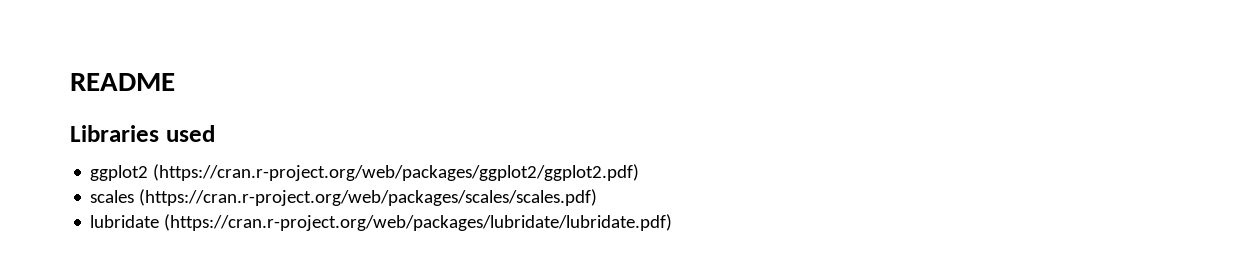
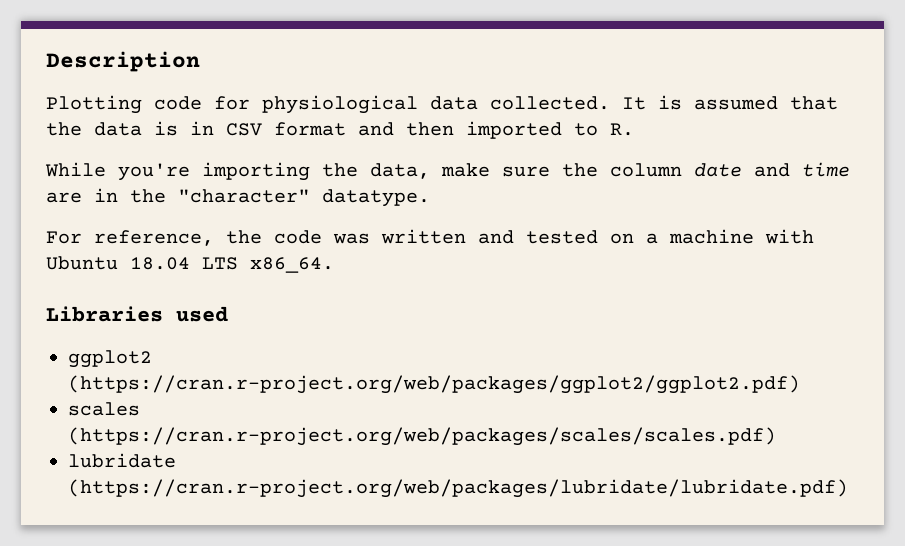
[70,73,175,91] README -> [46,51,200,72] [46,95,838,114] [46,121,634,139] [45,162,850,181] [46,188,430,207] [46,229,814,246] [46,256,334,273] Description // Plotting code for physiological data collected. It is assumed that the data is in CSV format and then imported to R. // While you're importing the data, make sure the column date and time are in the "character" datatype. // For reference, the code was written and tested on a machine with Ubuntu 18.04 LTS x86_64.

